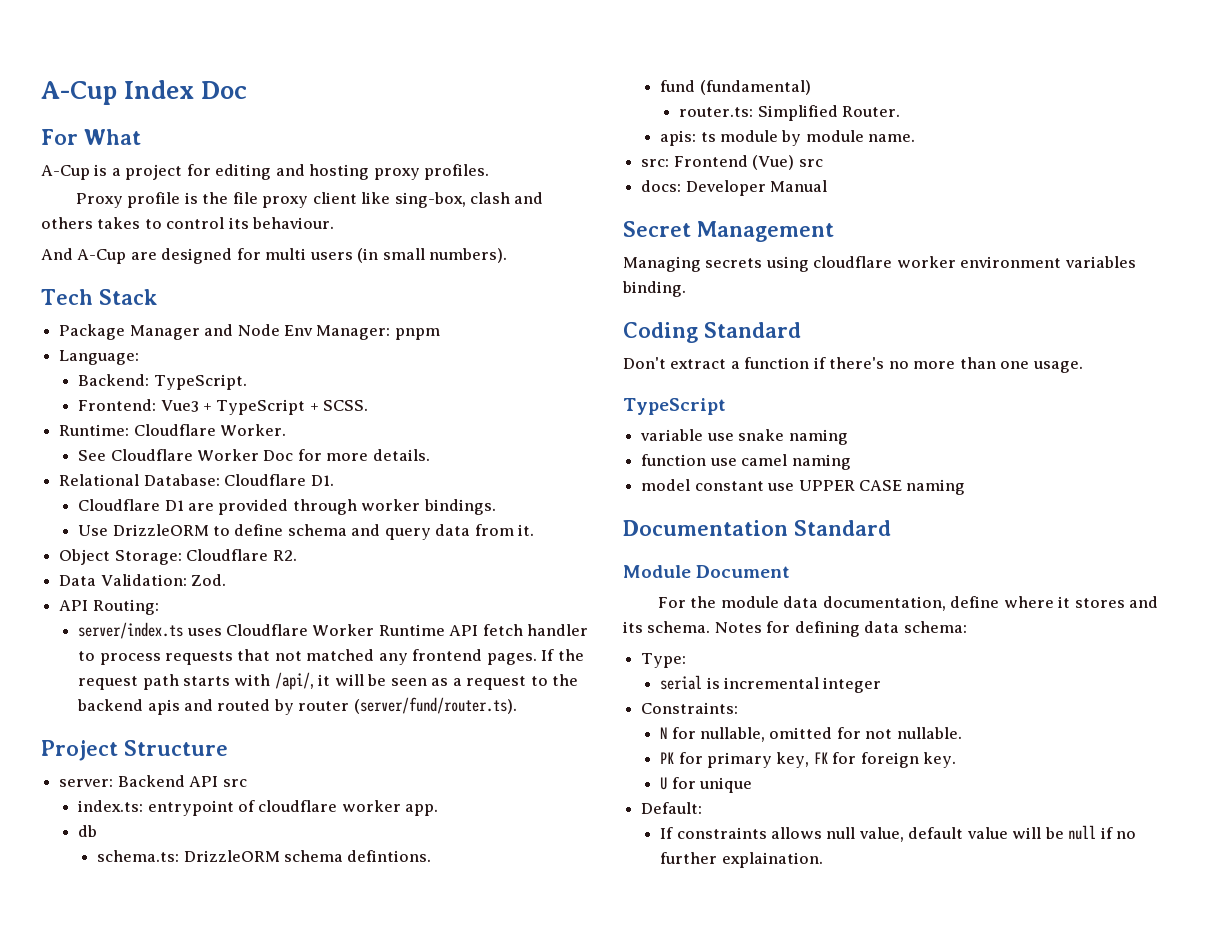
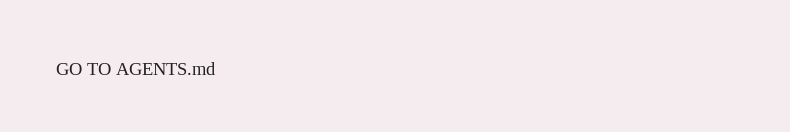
[41,80,248,105] [41,129,141,145] [41,164,490,180] [75,192,544,208] [41,217,335,229] [41,248,508,264] [41,289,157,305] [59,324,440,340] [59,350,140,365] [78,374,247,390] [78,399,369,415] [59,424,287,436] [78,449,430,461] [59,474,334,486] [78,499,496,515] [78,524,535,540] [59,549,297,565] [59,574,227,586] [59,599,159,615] [78,622,589,639] [78,649,584,665] [78,672,579,690] [77,697,517,715] [41,740,228,761] [59,775,247,787] [78,800,439,816] [78,825,98,837] [97,850,432,862] [660,80,811,95] [679,105,900,121] [660,130,916,146] [641,155,823,170] [641,180,828,196] [623,221,834,242] [623,256,1136,272] [622,281,686,297] [623,322,801,343] [623,357,1083,373] [623,398,726,415] [640,429,848,445] [641,454,851,470] [641,479,966,495] [623,520,891,536] [623,565,791,578] [657,596,1159,611] [623,621,967,637] [641,653,687,668] [660,675,882,693] [641,702,739,714] [660,727,962,742] [660,752,957,768] [660,777,753,793] [641,802,703,814] [660,825,1137,842] [660,852,823,868] A-Cup Index Doc // For What // A-Cup is a project for editing and hosting proxy profiles. // Proxy profile is the file proxy client like sing-box, clash and others takes to control its behaviour. // And A-Cup are designed for multi users (in small numbers). // Tech Stack // Package Manager and Node Env Manager: pnpm // Language: // Backend: TypeScript. // Frontend: Vue3 + TypeScript + SCSS. // Runtime: Cloudflare Worker. // See Cloudflare Worker Doc for more details. // Relational Database: Cloudflare D1. // Cloudflare D1 are provided through worker bindings. // Use DrizzleORM to define schema and query data from it. // Object Storage: Cloudflare R2. // Data Validation: Zod. // API Routing: // server/index.ts uses Cloudflare Worker Runtime API fetch handler to process requests that not matched any frontend pages. If the request path starts with /api/, it will be seen as a request to the backend apis and routed by router (server/fund/router.ts). // Project Structure // server: Backend API src // index.ts: entrypoint of cloudflare worker app. // db // schema.ts: DrizzleORM schema defintions. // fund (fundamental) // router.ts: Simplified Router. // apis: ts module by module name. // src: Frontend (Vue) src // docs: Developer Manual // Secret Management // Managing secrets using cloudflare worker environment variables binding. // Coding Standard // Don't extract a function if there's no more than one usage. // TypeScript // variable use snake naming // function use camel naming // model constant use UPPER CASE naming // Documentation Standard // Module Document // For the module data documentation, define where it stores and its schema. Notes for defining data schema: // Type: // serial is incremental integer // Constraints: // N for nullable, omitted for not nullable. // PK for primary key, FK for foreign key. // U for unique // Default: // If constraints allows null value, default value will be null if no further explaination. -> [56,62,216,75] GO TO AGENTS.md

